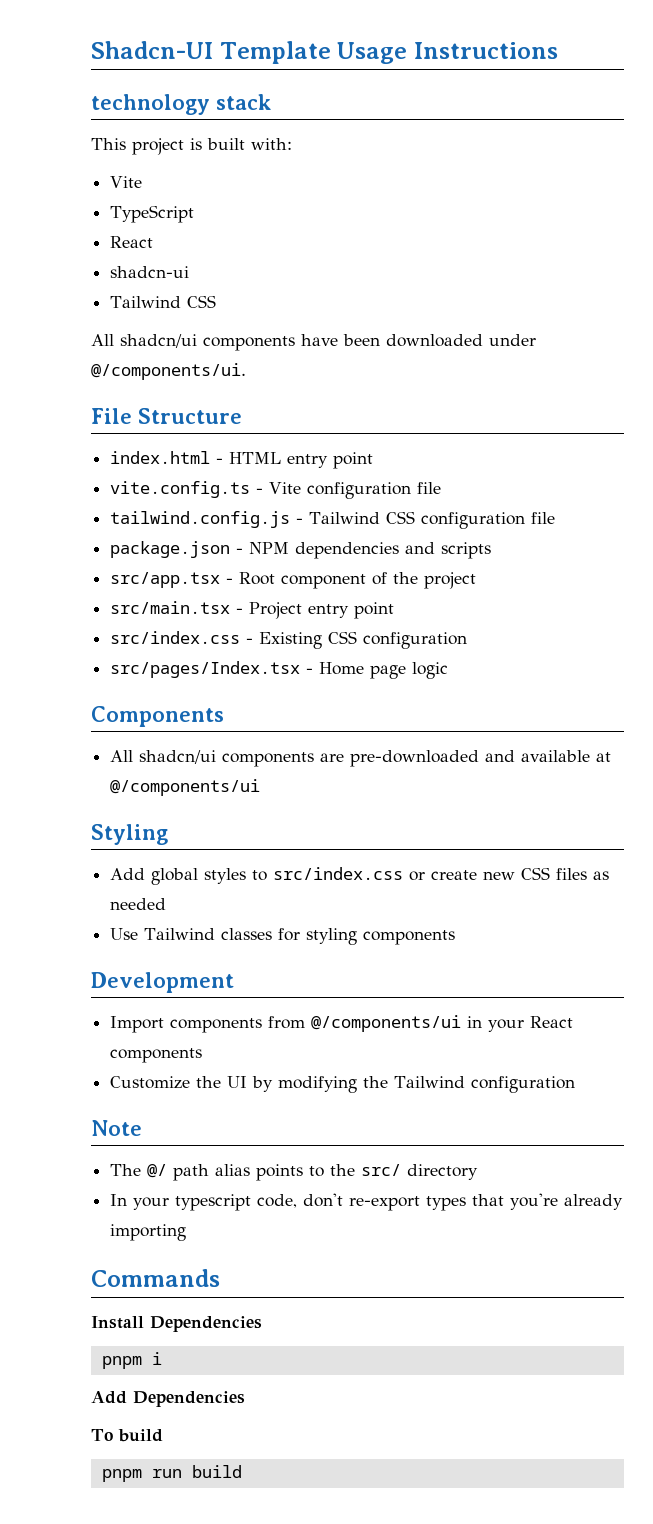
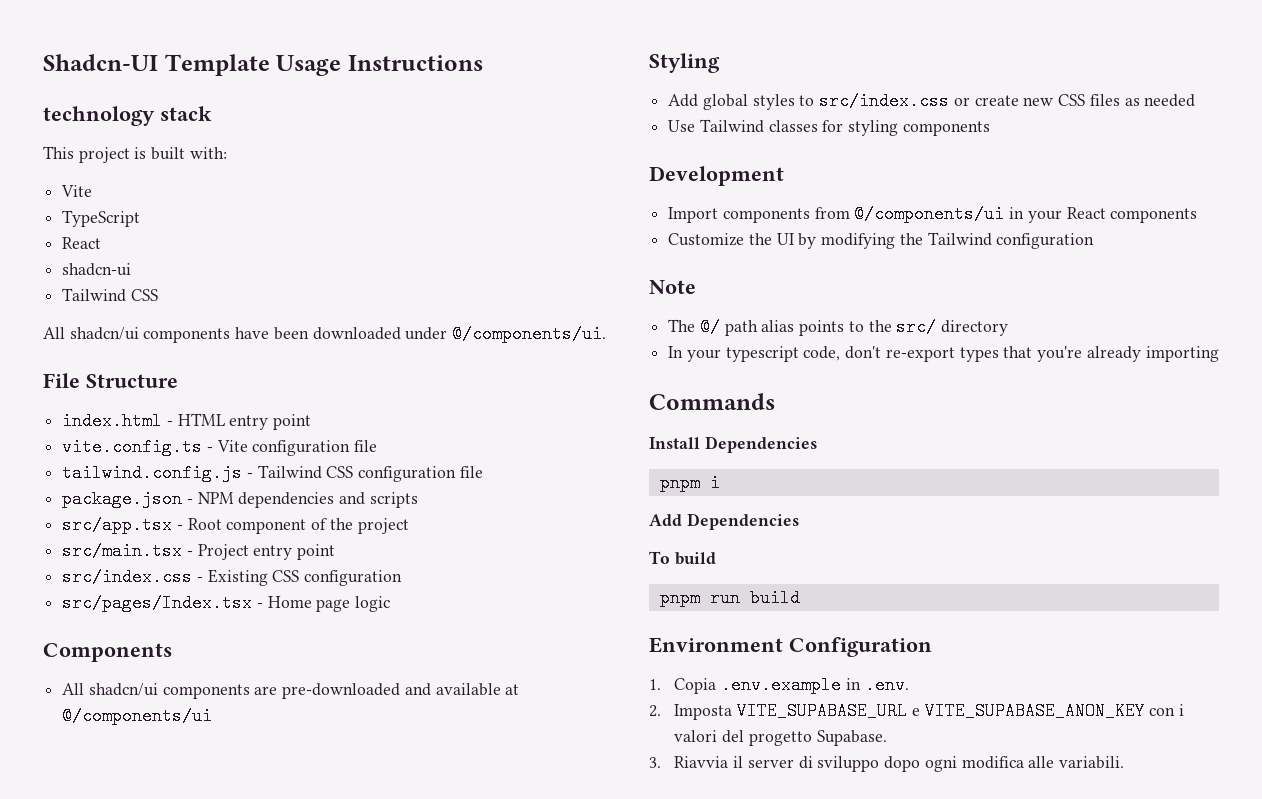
(242, 1471) none -> [649,637,932,657] [649,676,909,694] [649,702,1185,720] [674,730,887,746] [649,756,1124,772] // Environment Configuration // 1. Copia .env.example in .env. // 2. Imposta VITE_SUPABASE_URL e VITE_SUPABASE_ANON_KEY con i valori del progetto Supabase. // 3. Riavvia il server di sviluppo dopo ogni modifica alle variabili.

